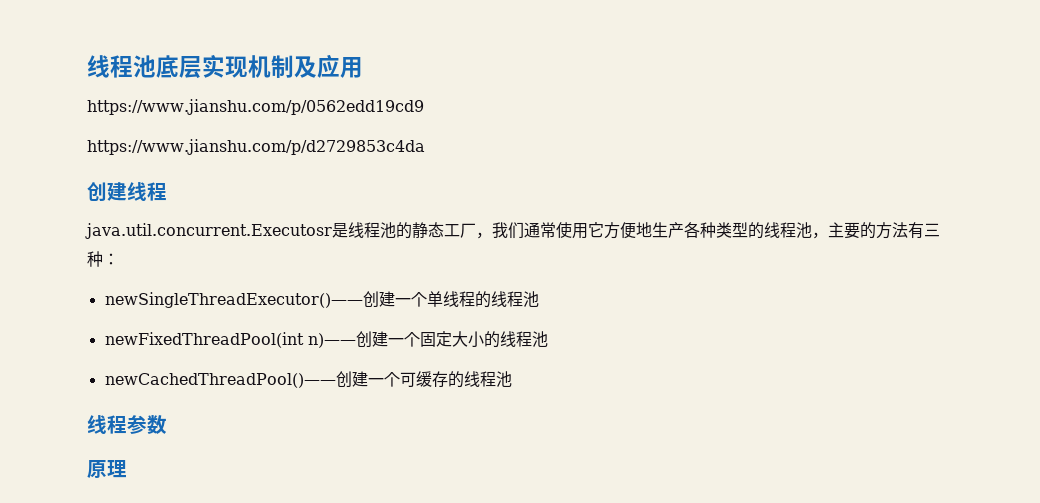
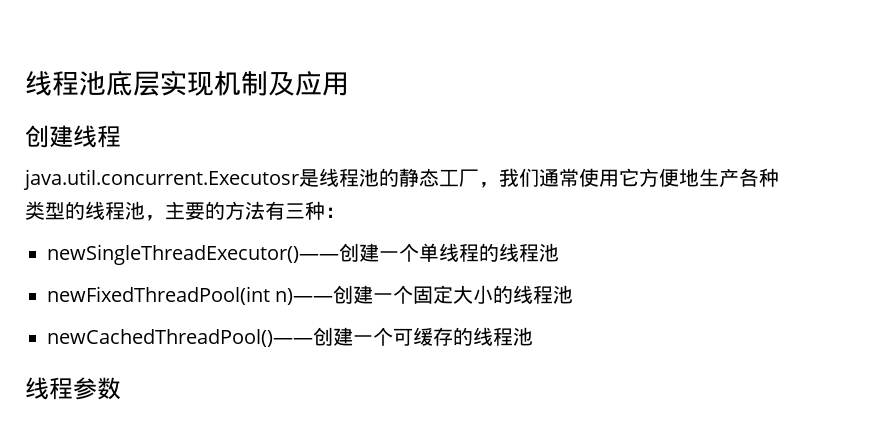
[87,99,424,115] [87,139,425,155] // https://www.jianshu.com/p/0562edd19cd9 // https://www.jianshu.com/p/d2729853c4da -> (349, 84) none
[87,460,127,478] // 原理 -> (121, 388) none

